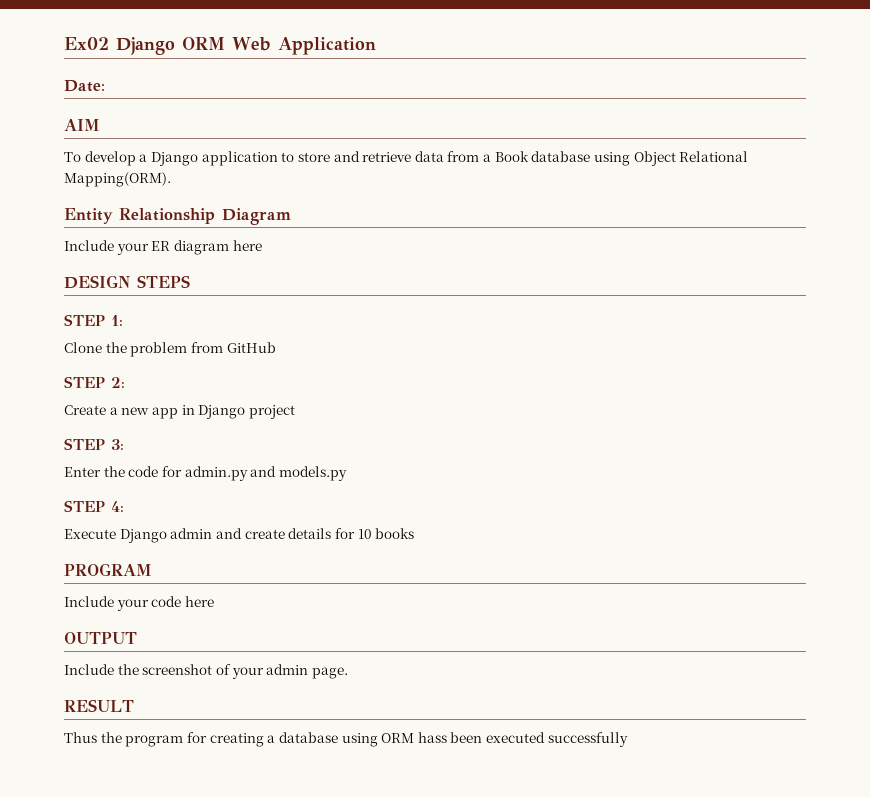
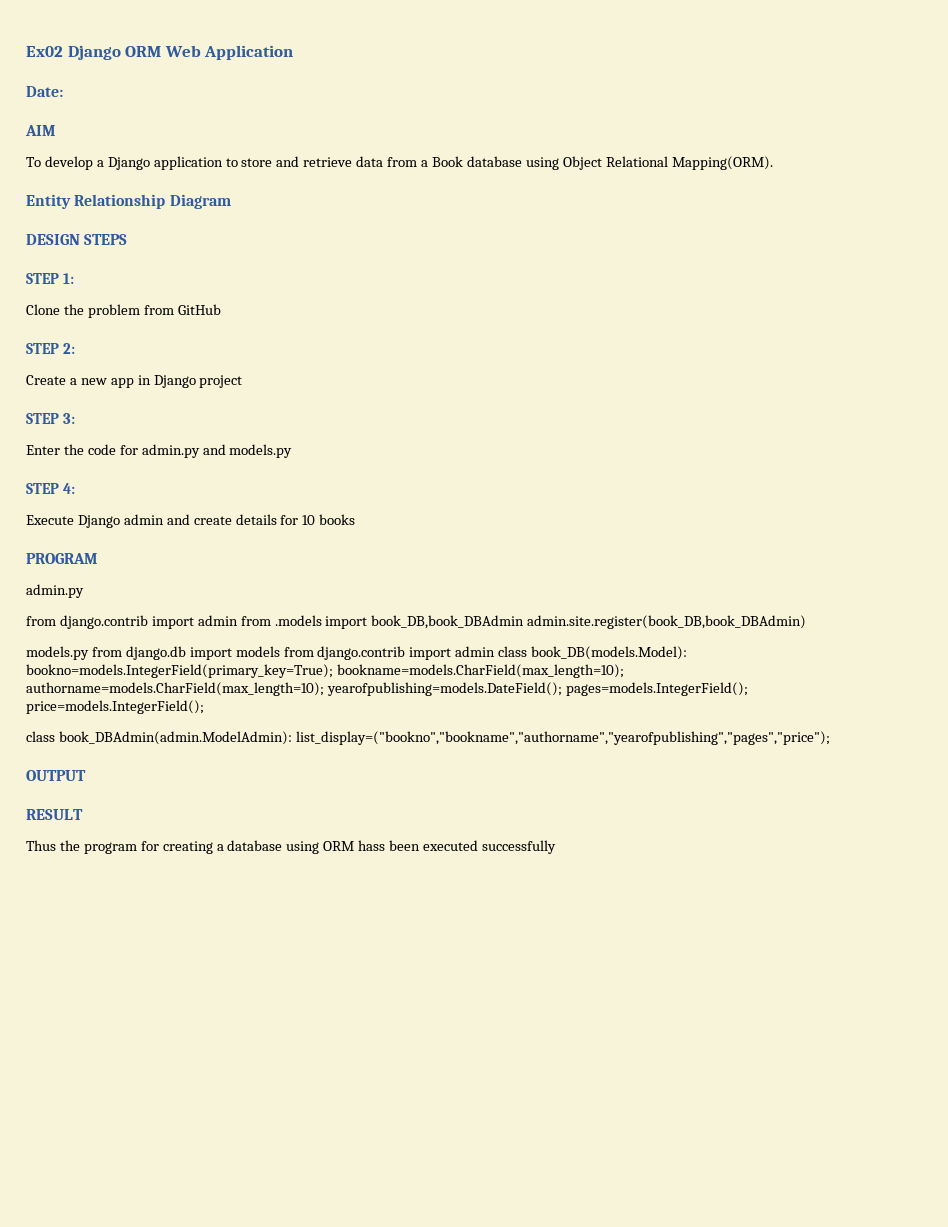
[64,240,262,255] // Include your ER diagram here -> (231, 201) none
[64,596,214,611] [64,632,137,644] [64,664,348,679] Include your code here // OUTPUT // Include the screenshot of your admin page. -> [26,584,84,598] [26,615,807,629] [26,646,688,660] [26,664,624,678] [26,682,748,696] [26,700,204,714] [26,731,830,745] [26,770,86,781] admin.py // from django.contrib import admin from .models import book_DB,book_DBAdmin admin.site.register(book_DB,book_DBAdmin) // models.py from django.db import models from django.contrib import admin class book_DB(models.Model): bookno=models.IntegerField(primary_key=True); bookname=models.CharField(max_length=10); authorname=models.CharField(max_length=10); yearofpublishing=models.DateField(); pages=models.IntegerField(); price=models.IntegerField(); // class book_DBAdmin(admin.ModelAdmin): list_display=("bookno","bookname","authorname","yearofpublishing","pages","price"); // OUTPUT

